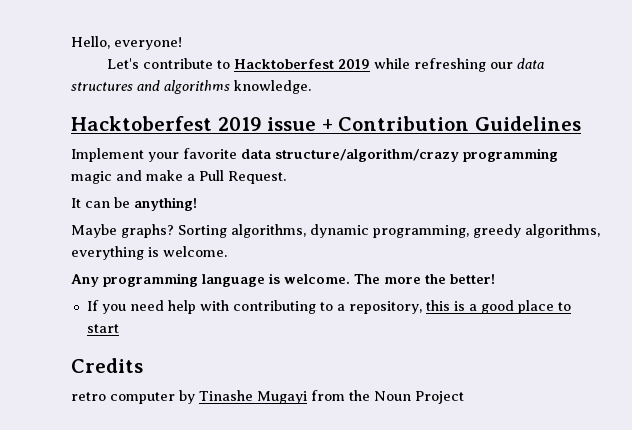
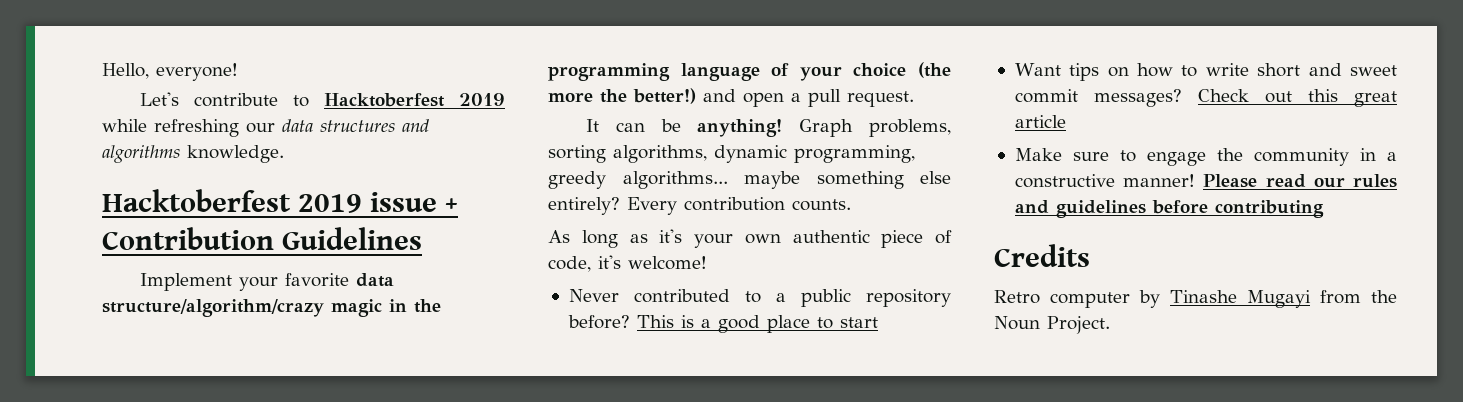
[463,148,558,162] [71,170,286,184] programming magic and make a Pull Request. -> [331,299,441,317] [548,62,951,81] [548,88,914,107] magic in the programming language of your choice (the more the better!) and open a pull request.
[71,224,227,238] // Maybe graphs? Sorting -> [799,119,951,137] [548,145,606,163] Graph problems, sorting
[525,224,600,238] [71,246,227,260] [71,273,495,287] [86,300,450,314] algorithms, everything is welcome. // Any programming language is welcome. The more the better! // If you need help with contributing to a repository, this -> [622,171,951,189] [548,197,851,215] [548,229,952,248] [548,255,707,272] [568,289,951,307] [567,315,674,329] algorithms... maybe something else entirely? Every contribution counts. // As long as it's your own authentic piece of code, it's welcome! // Never contributed to a public repository before? This
(119, 328) none -> [1014,63,1397,81] [1014,89,1397,107] [1014,115,1066,128] [1014,148,1397,166] [1014,174,1397,188] [1014,200,1324,218] // Want tips on how to write short and sweet commit messages? Check out this great article // Make sure to engage the community in a constructive manner! Please read our rules and guidelines before contributing
[71,392,106,401] retro -> [994,290,1040,304] Retro
[415,391,464,404] Project -> [1047,316,1110,334] Project.

